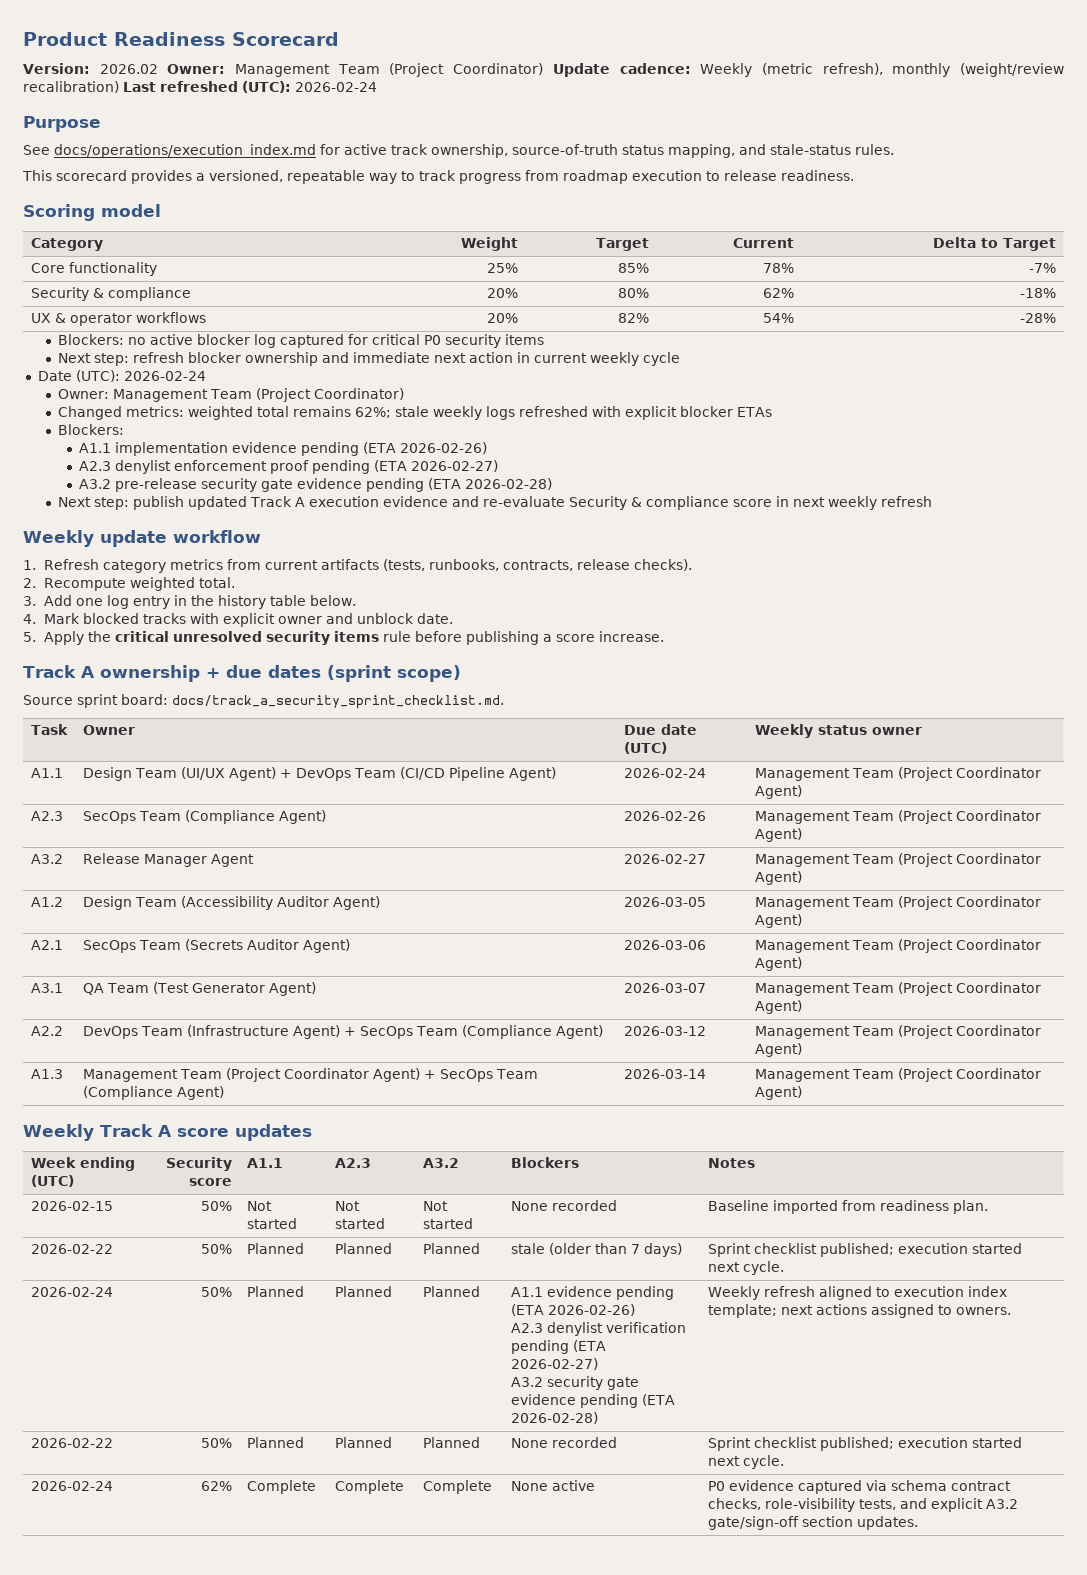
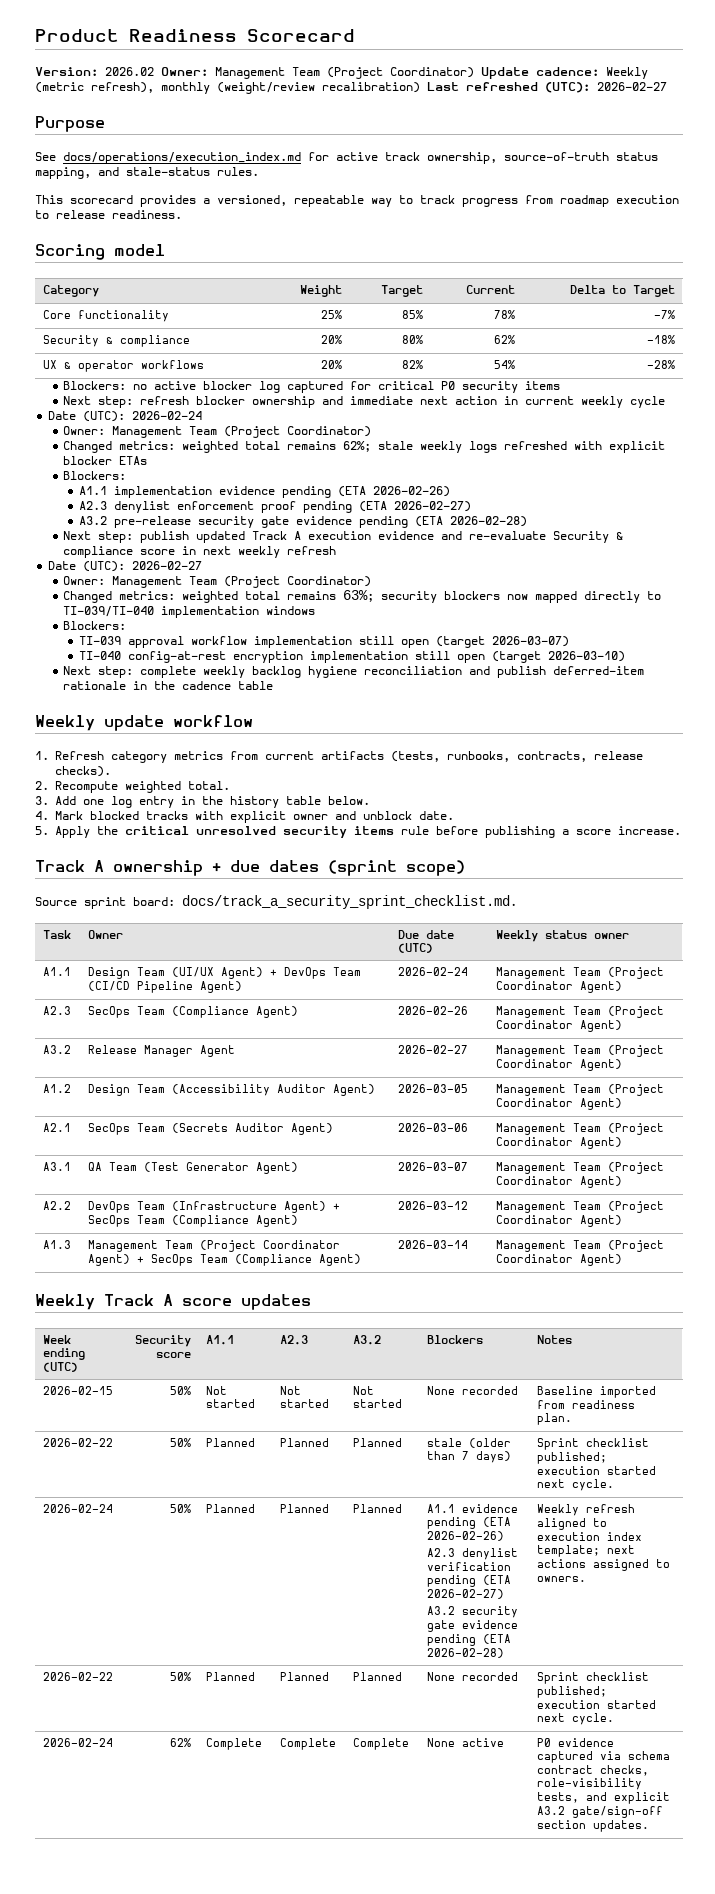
[295,82,377,92] 2026-02-24 -> [597,82,667,91] 2026-02-27
(933, 501) none -> [48,561,203,572] [63,576,372,588] [63,590,662,603] [63,606,316,618] [63,621,127,630] [78,636,569,648] [78,651,625,663] [63,666,645,678] [63,681,274,690] // Date (UTC): 2026-02-27 // Owner: Management Team (Project Coordinator) // Changed metrics: weighted total remains 63%; security blockers now mapped directly to TI-039/TI-040 implementation windows // Blockers: // TI-039 approval workflow implementation still open (target 2026-03-07) // TI-040 config-at-rest encryption implementation still open (target 2026-03-10) // Next step: complete weekly backlog hygiene reconciliation and publish deferred-item rationale in the cadence table

